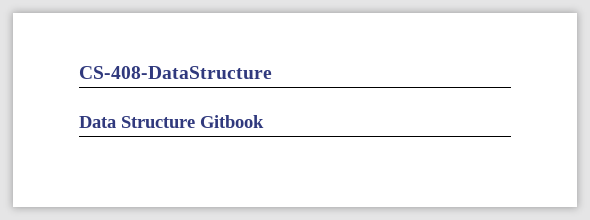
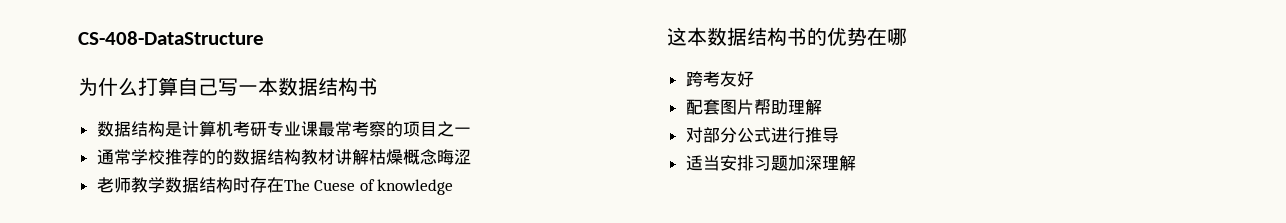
[79,115,264,128] Data Structure Gitbook -> [78,77,378,96] [96,121,471,137] [96,149,471,165] [96,177,454,195] [667,27,907,46] [685,71,754,87] [685,99,822,115] [685,127,839,143] [685,155,856,171] 为什么打算自己写一本数据结构书 // 数据结构是计算机考研专业课最常考察的项目之一 // 通常学校推荐的的数据结构教材讲解枯燥概念晦涩 // 老师教学数据结构时存在The Cuese of knowledge // 这本数据结构书的优势在哪 // 跨考友好 // 配套图片帮助理解 // 对部分公式进行推导 // 适当安排习题加深理解

